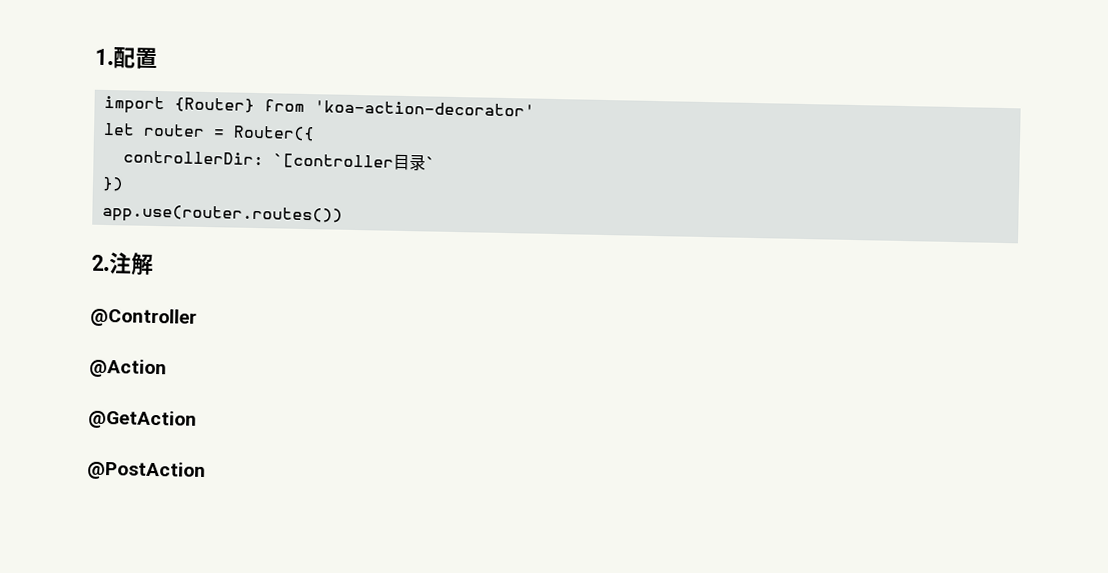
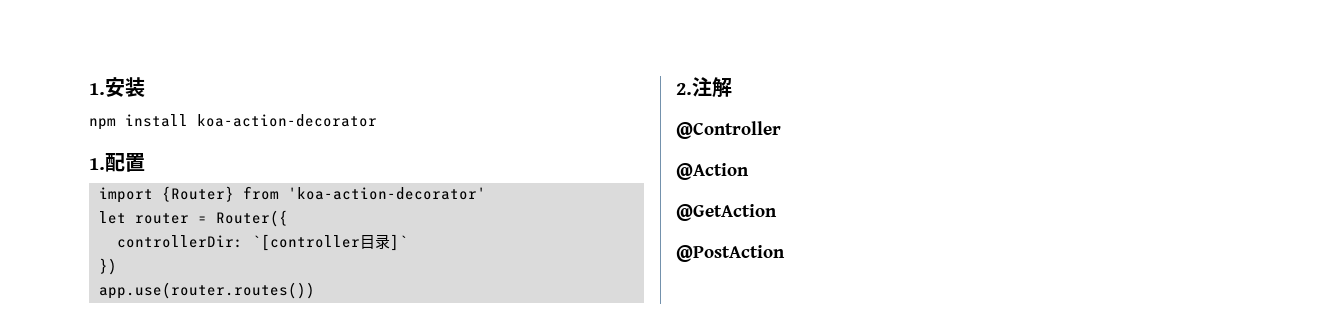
[95,48,114,66] 1. -> [89,77,145,97] [89,114,377,130] [89,158,105,170] 1.安装 // npm install koa-action-decorator // 1.
[424,156,436,169] ` -> [390,234,409,251] ]`

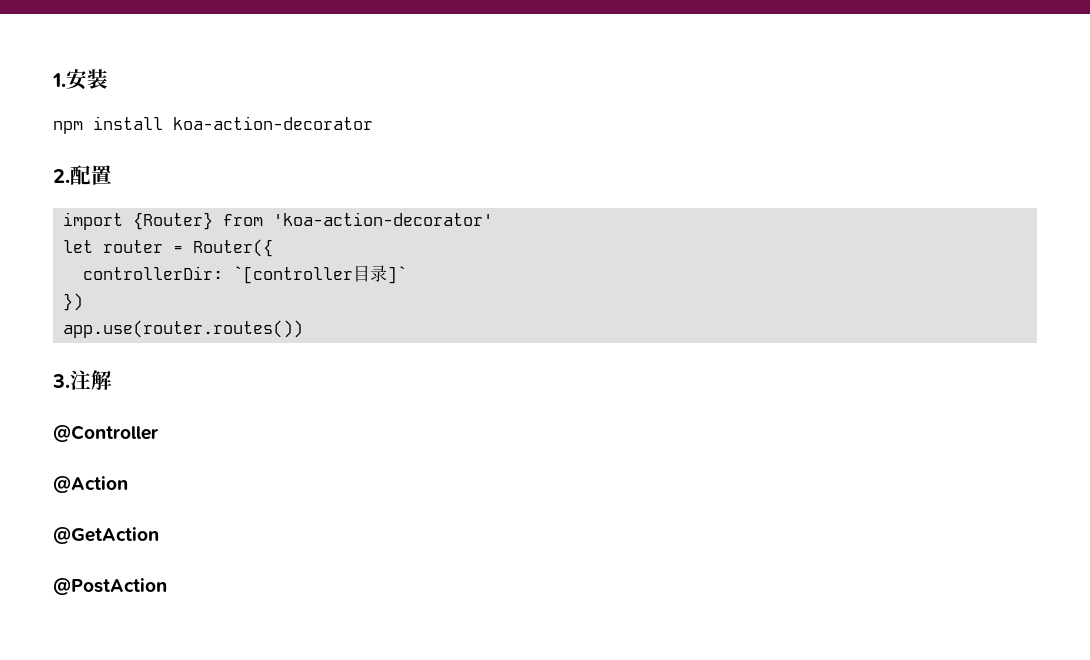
[89,158,105,170] 1. -> [53,169,70,183] 2.
[676,83,692,95] 2. -> [52,374,70,388] 3.

